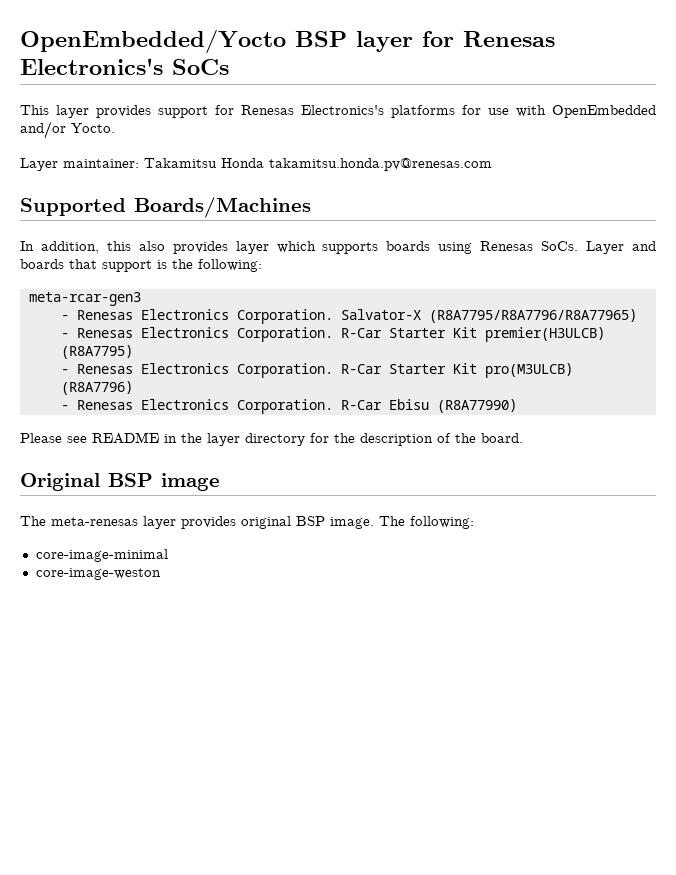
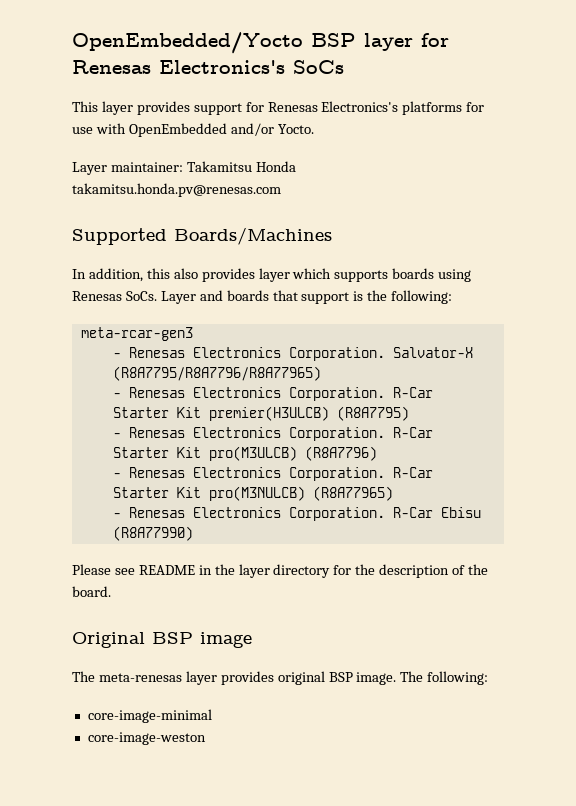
(133, 388) none -> [112,467,433,481] [112,486,393,501] // - Renesas Electronics Corporation. R-Car Starter Kit pro(M3NULCB) (R8A77965)

